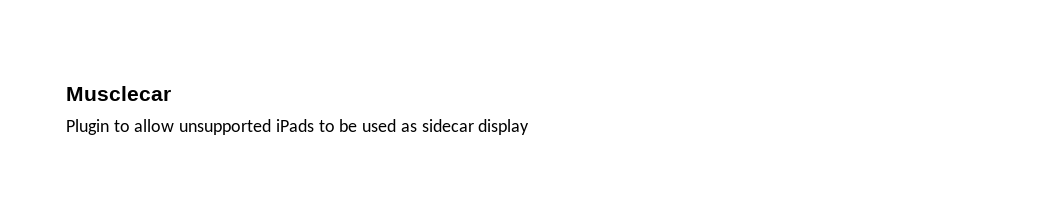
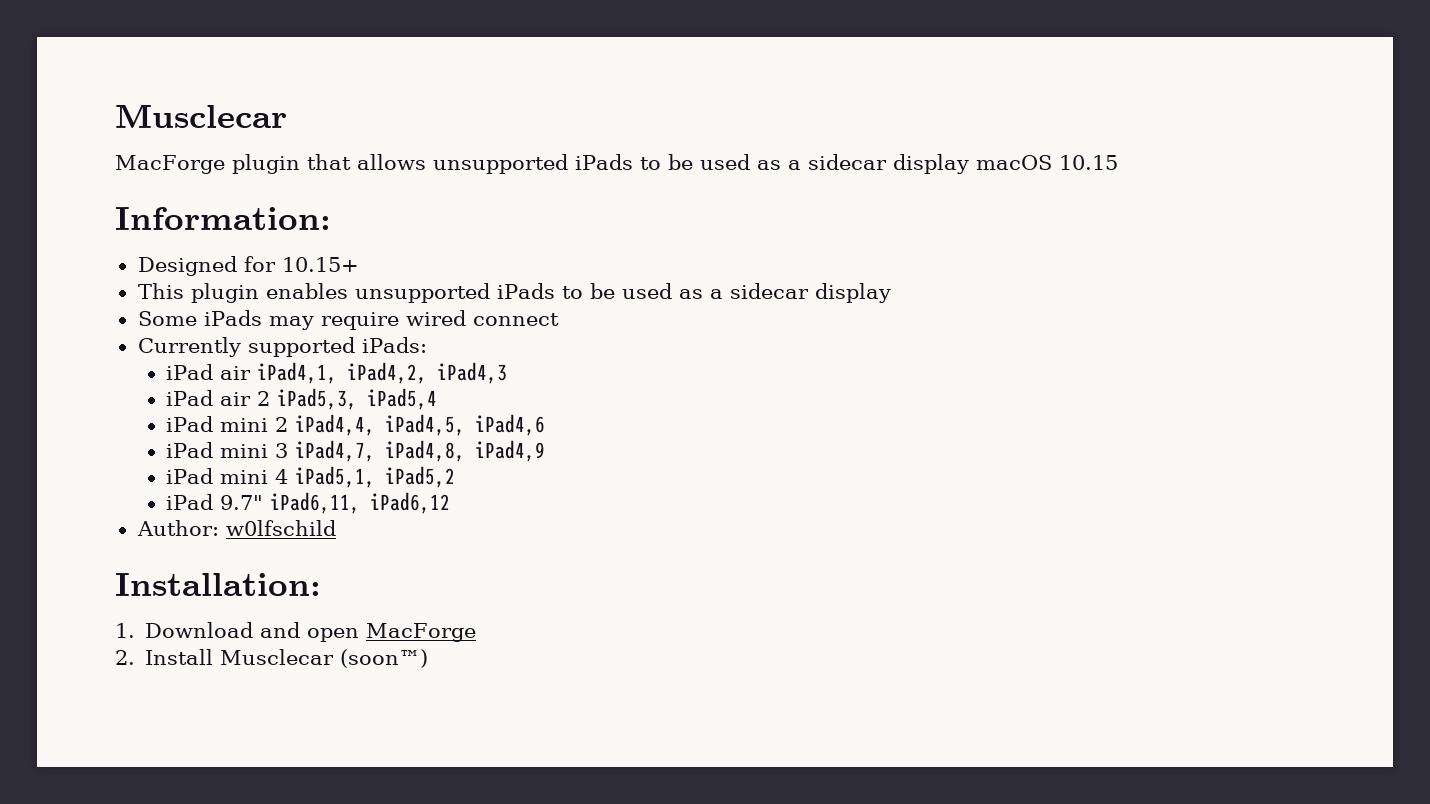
[66,119,530,135] Plugin to allow unsupported iPads to be used as sidecar display -> [115,154,1118,174] [115,207,331,230] [137,256,359,276] [137,283,891,303] [137,310,559,330] [137,337,427,357] [166,362,508,384] [166,388,438,410] [166,414,546,436] [166,440,546,462] [166,466,456,488] [166,492,451,514] [136,520,336,536] [115,573,321,596] [115,622,477,642] [115,649,429,668] MacForge plugin that allows unsupported iPads to be used as a sidecar display macOS 10.15 // Information: // Designed for 10.15+ // This plugin enables unsupported iPads to be used as a sidecar display // Some iPads may require wired connect // Currently supported iPads: // iPad air iPad4,1, iPad4,2, iPad4,3 // iPad air 2 iPad5,3, iPad5,4 // iPad mini 2 iPad4,4, iPad4,5, iPad4,6 // iPad mini 3 iPad4,7, iPad4,8, iPad4,9 // iPad mini 4 iPad5,1, iPad5,2 // iPad 9.7" iPad6,11, iPad6,12 // Author: w0lfschild // Installation: // 1. Download and open MacForge // 2. Install Musclecar (soon™)

